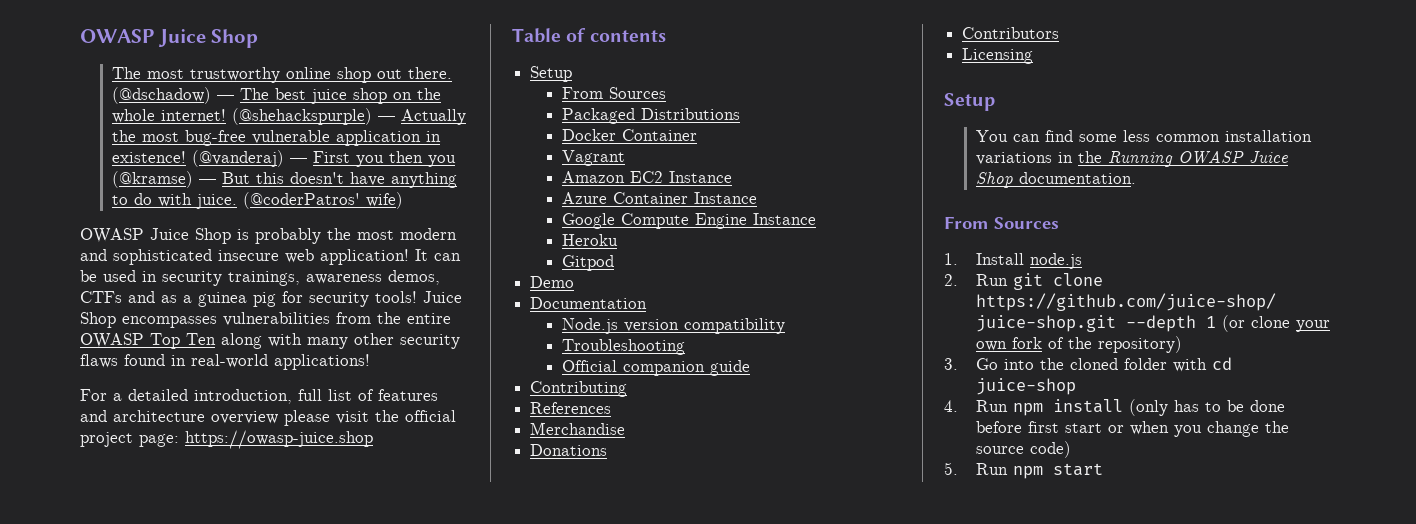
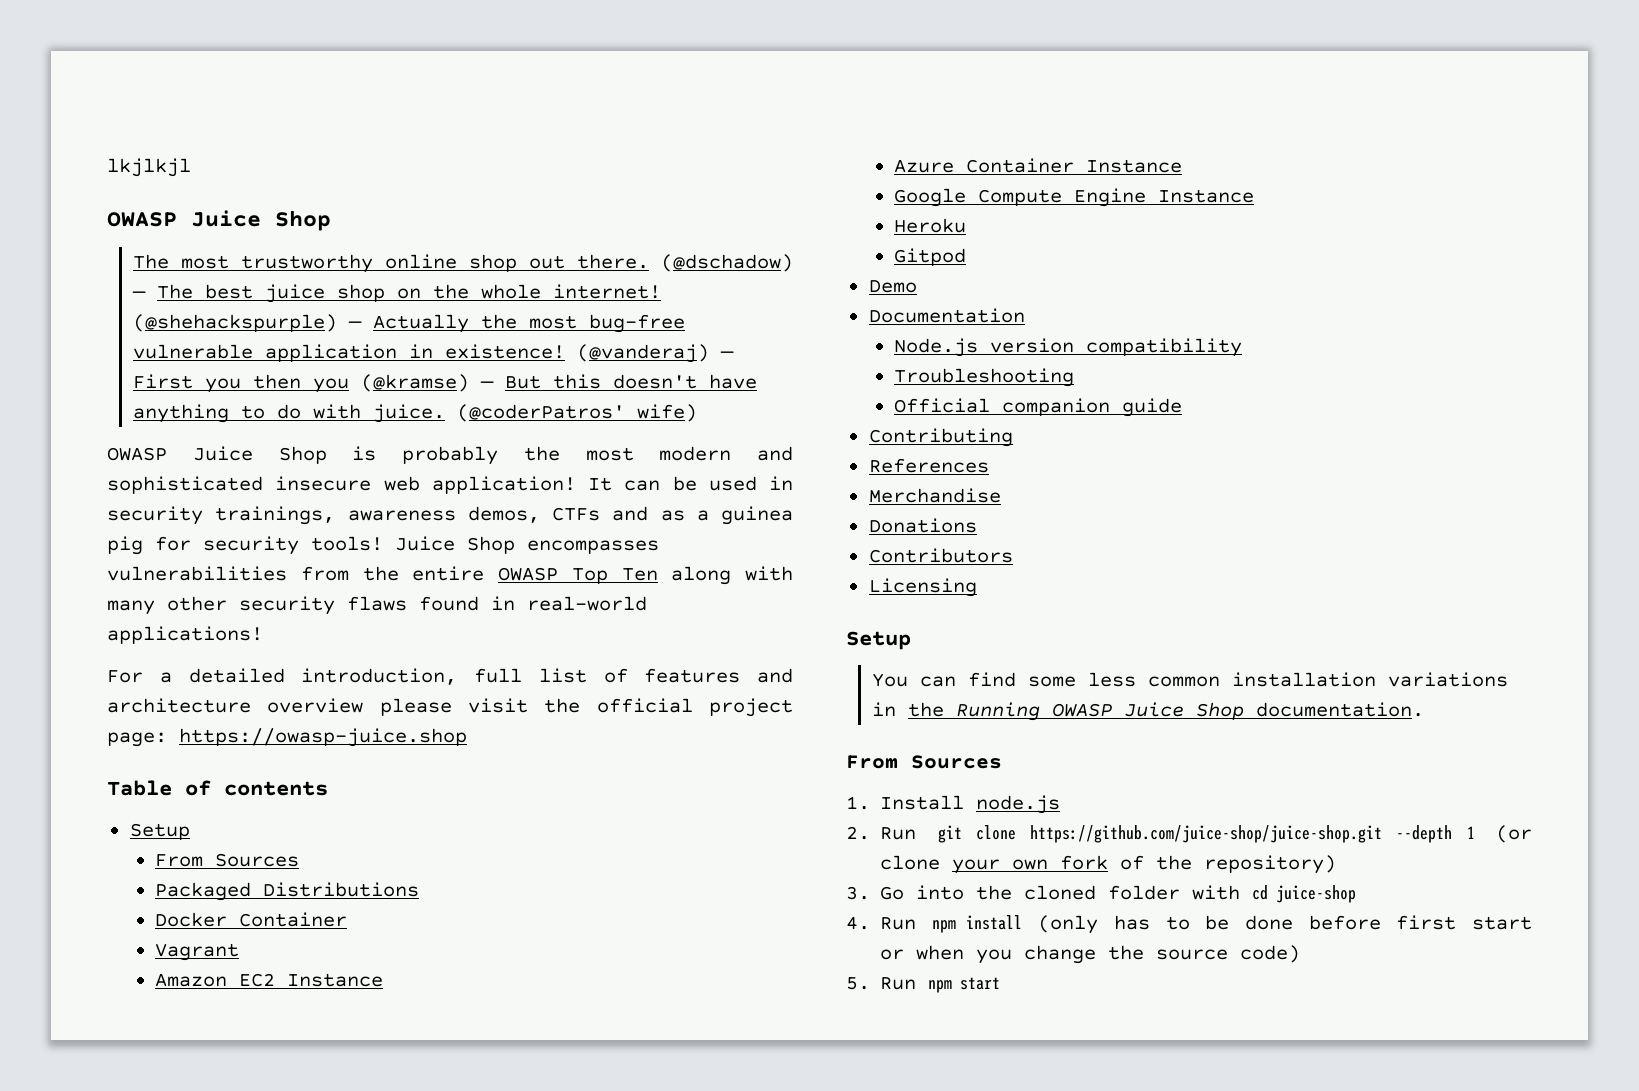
(80, 36) none -> [107,158,191,177] lkjlkjl //

